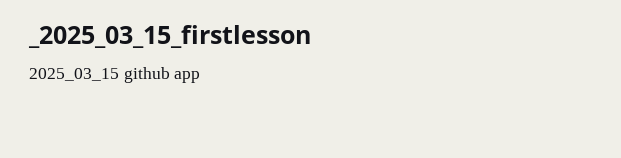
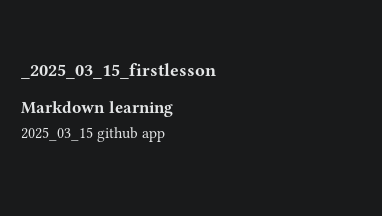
(311, 36) none -> [21,101,173,117] // Markdown learning

